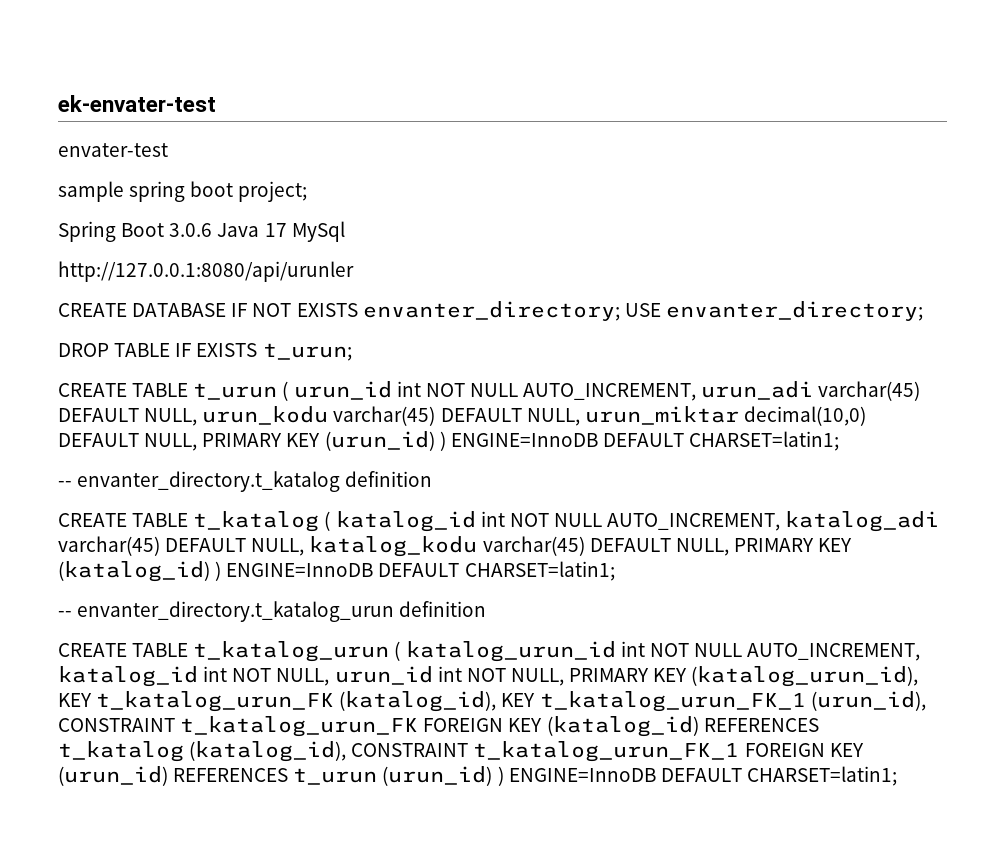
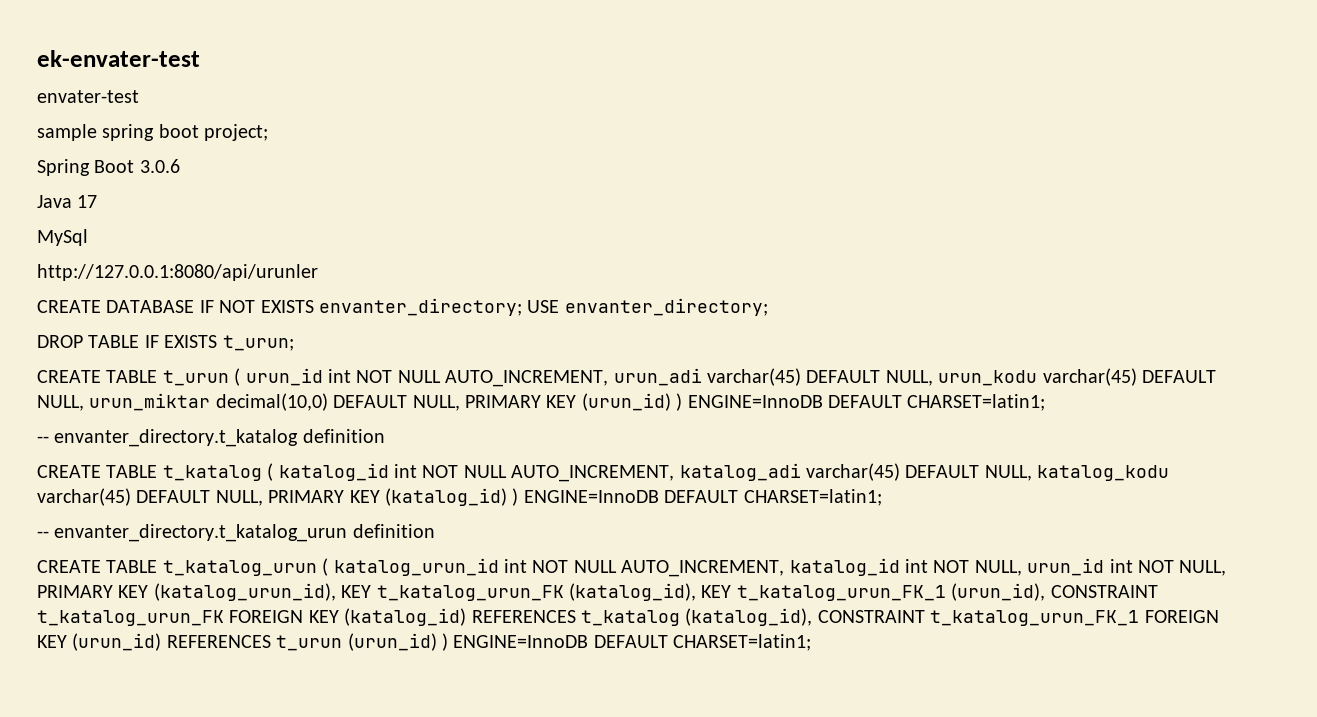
(213, 230) none -> (180, 166) //
(287, 230) none -> (98, 201) //

